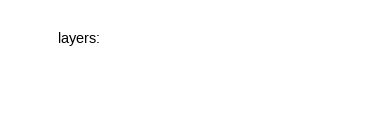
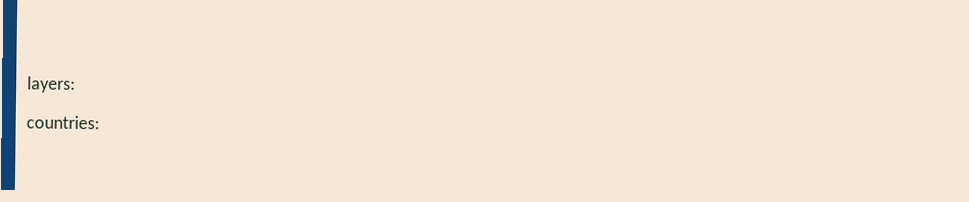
(100, 39) none -> [26,115,100,130] // countries:

